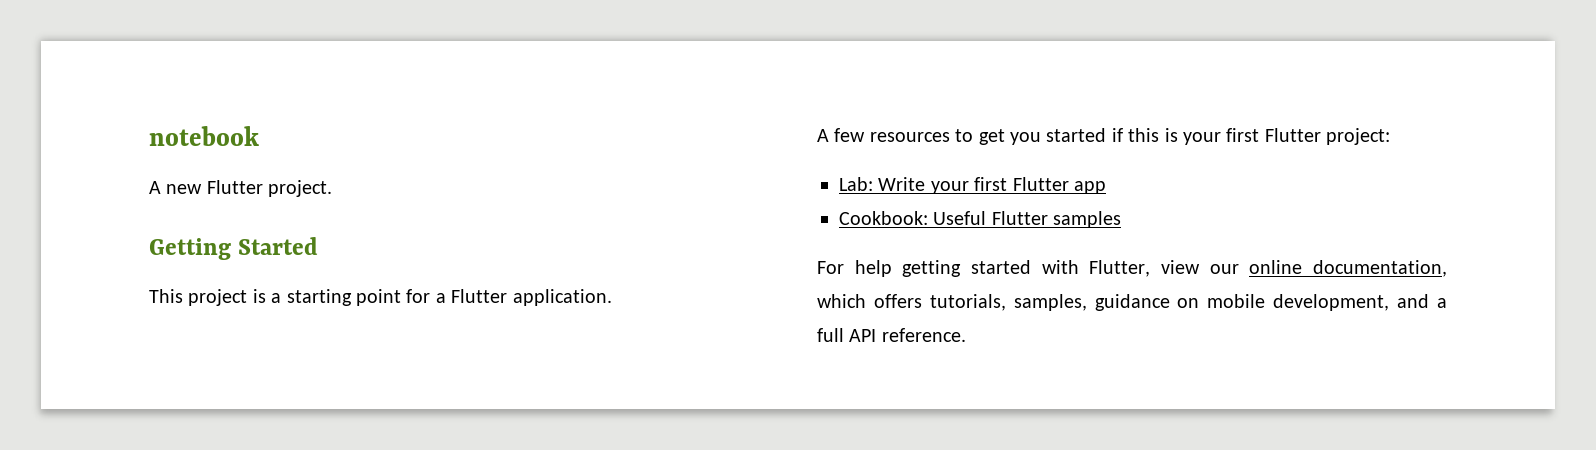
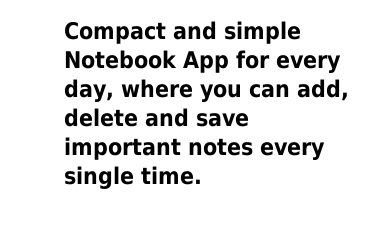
[149,126,259,146] [149,180,333,197] [149,237,319,260] [149,289,612,306] [817,128,1391,145] [839,177,1106,194] [839,211,1122,228] [817,260,1447,277] [817,294,1447,311] [817,328,966,342] notebook // A new Flutter project. // Getting Started // This project is a starting point for a Flutter application. // A few resources to get you started if this is your first Flutter project: // Lab: Write your first Flutter app // Cookbook: Useful Flutter samples // For help getting started with Flutter, view our online documentation, which offers tutorials, samples, guidance on mobile development, and a full API reference. -> [64,21,301,44] [64,50,341,73] [64,79,349,102] [64,108,249,127] [64,137,325,160] [64,166,202,189] Compact and simple Notebook App for every day, where you can add, delete and save important notes every single time.

